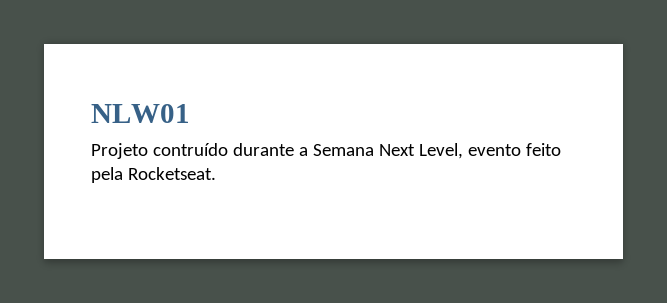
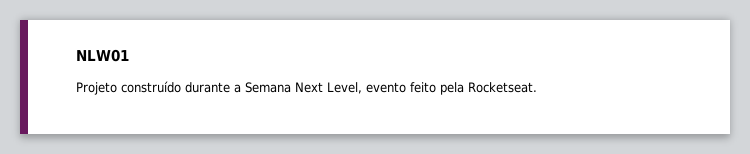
[152,143,228,156] contruído -> [121,81,181,93] construído

